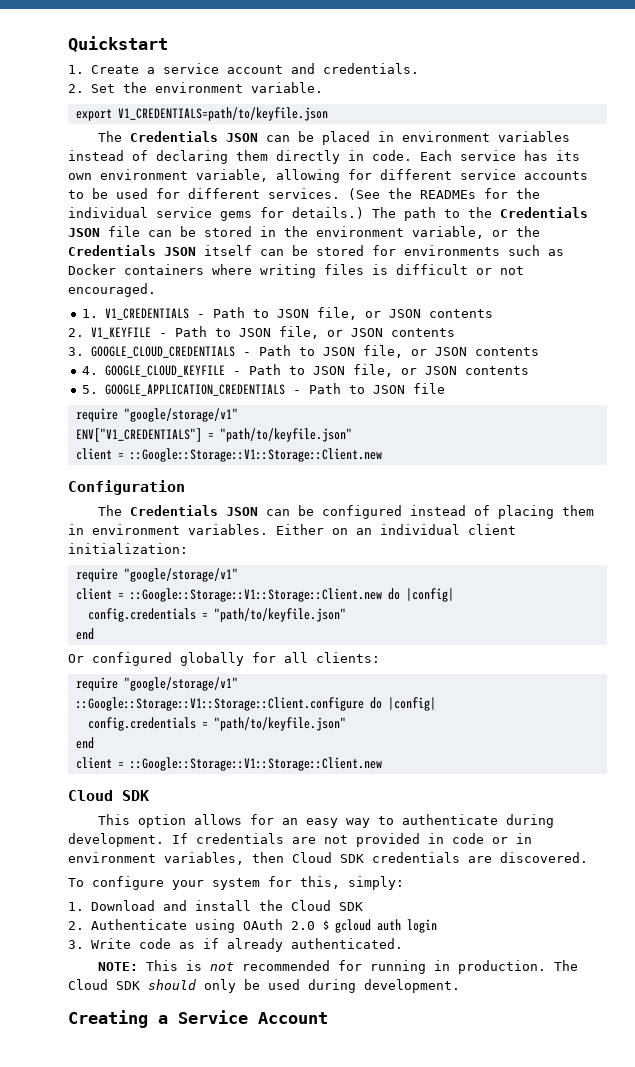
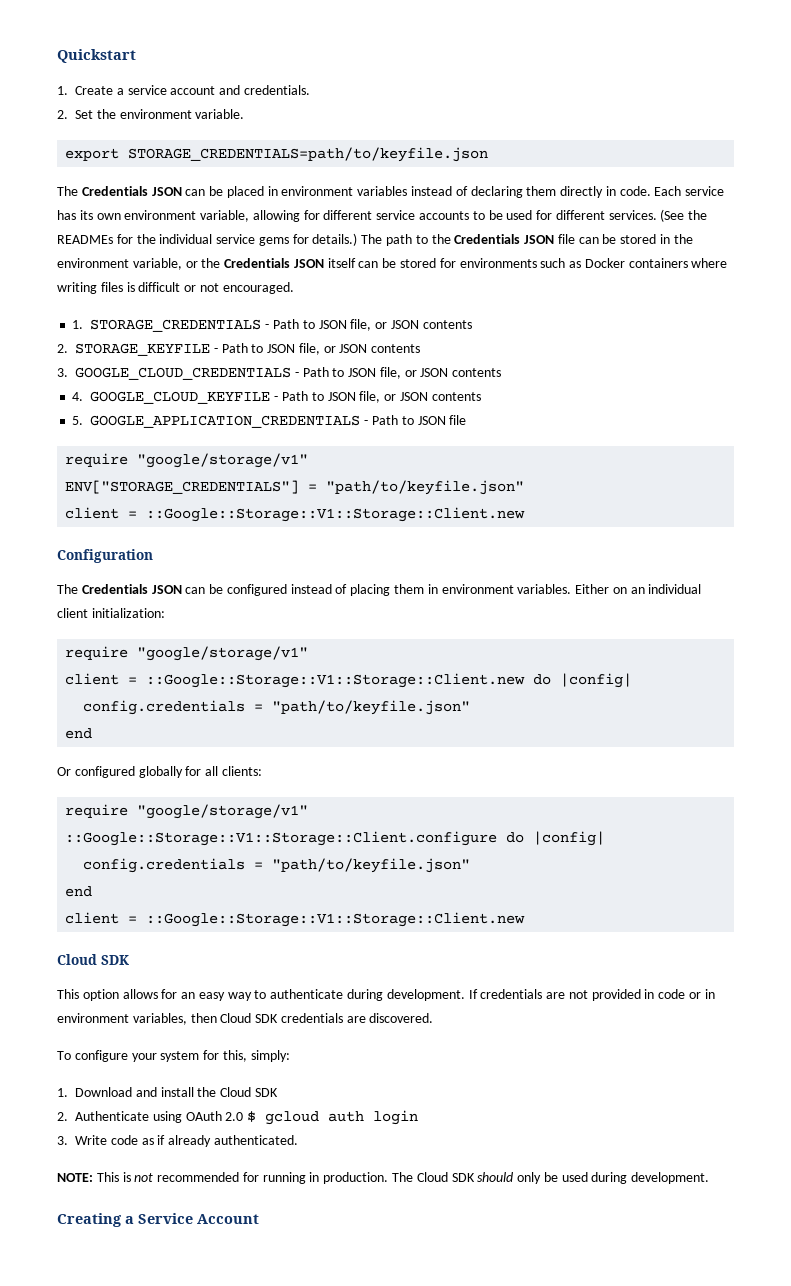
[117,107,328,121] V1_CREDENTIALS=path/to/keyfile.json -> [128,147,489,162] STORAGE_CREDENTIALS=path/to/keyfile.json
[104,308,189,320] V1_CREDENTIALS -> [90,319,262,332] STORAGE_CREDENTIALS
[90,327,151,339] V1_KEYFILE -> [75,343,210,356] STORAGE_KEYFILE
[75,428,202,442] ENV["V1_CREDENTIALS"] -> [65,480,300,494] ENV["STORAGE_CREDENTIALS"]

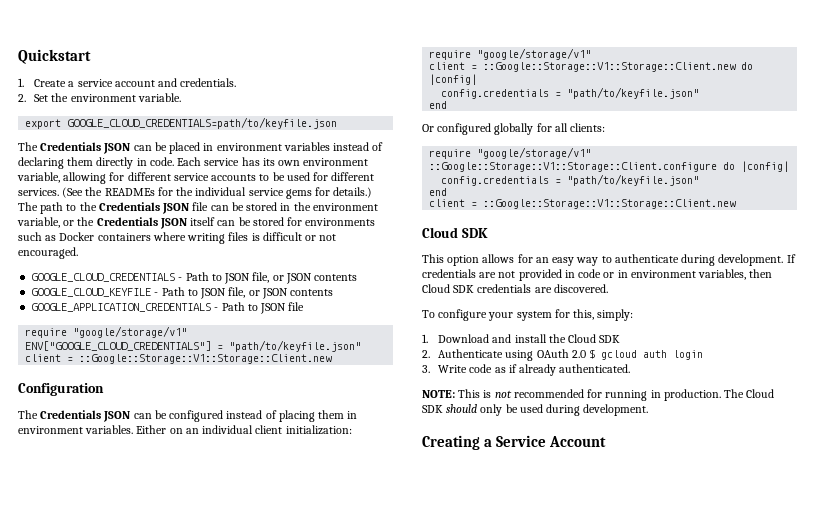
[128,147,489,162] STORAGE_CREDENTIALS=path/to/keyfile.json -> [67,117,338,129] GOOGLE_CLOUD_CREDENTIALS=path/to/keyfile.json
[72,319,472,332] [57,343,421,356] [57,368,68,377] 1. STORAGE_CREDENTIALS - Path to JSON file, or JSON contents // 2. STORAGE_KEYFILE - Path to JSON file, or JSON contents // 3. -> (78, 253) none
[72,392,84,401] 4. -> (358, 277) none
[72,416,84,425] 5. -> (334, 292) none
[65,480,300,494] ENV["STORAGE_CREDENTIALS"] -> [25,341,212,351] ENV["GOOGLE_CLOUD_CREDENTIALS"]

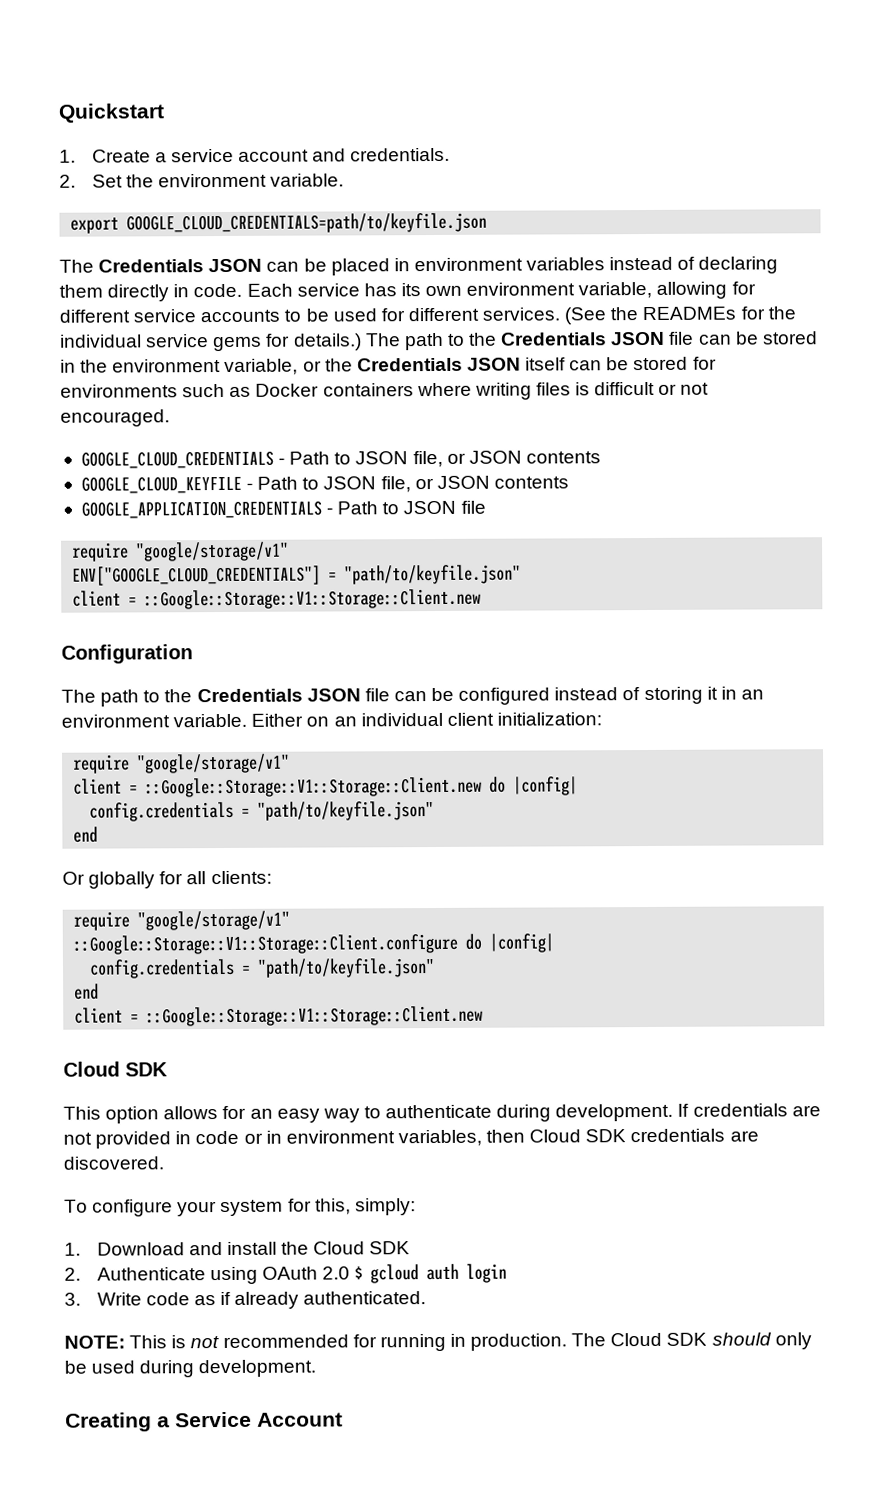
[40,410,131,422] Credentials JSON -> [100,688,390,707] path to the Credentials JSON file
[278,410,358,422] [18,425,134,434] placing them in environment variables. -> [643,686,764,705] [61,713,248,728] storing it in an environment variable.
[437,123,492,135] configured -> (85, 878) none

